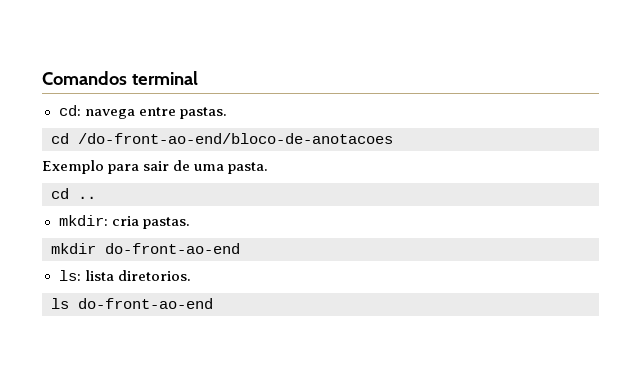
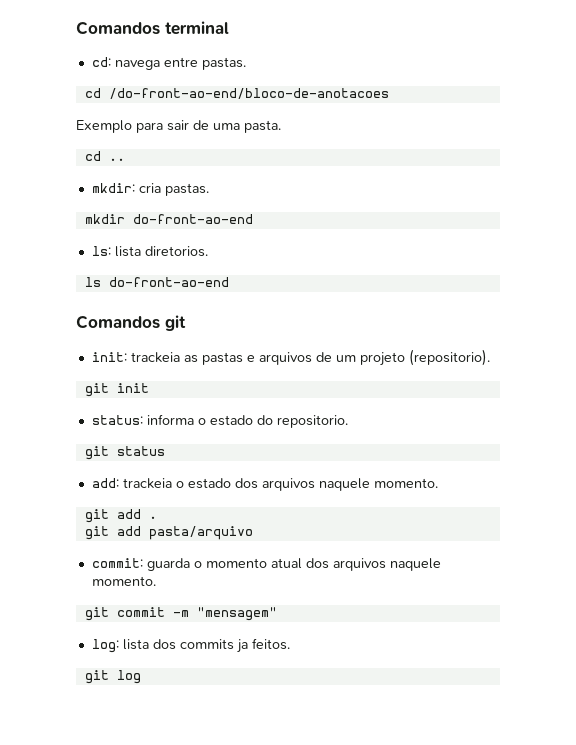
(213, 303) none -> [76,315,186,331] [91,349,490,366] [84,383,149,397] [91,414,348,428] [84,446,165,460] [91,478,438,491] [84,509,157,523] [84,526,253,540] [91,558,441,571] [91,576,156,586] [84,607,277,621] [91,638,290,653] [84,670,141,684] // Comandos git // init: trackeia as pastas e arquivos de um projeto (repositorio). // git init // status: informa o estado do repositorio. // git status // add: trackeia o estado dos arquivos naquele momento. // git add . // git add pasta/arquivo // commit: guarda o momento atual dos arquivos naquele momento. // git commit -m "mensagem" // log: lista dos commits ja feitos. // git log

